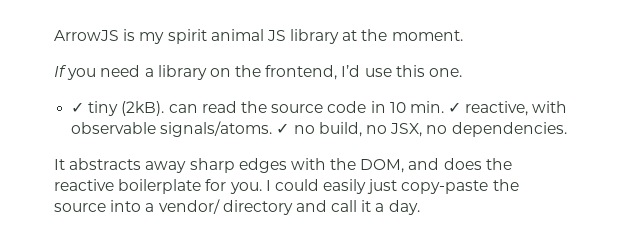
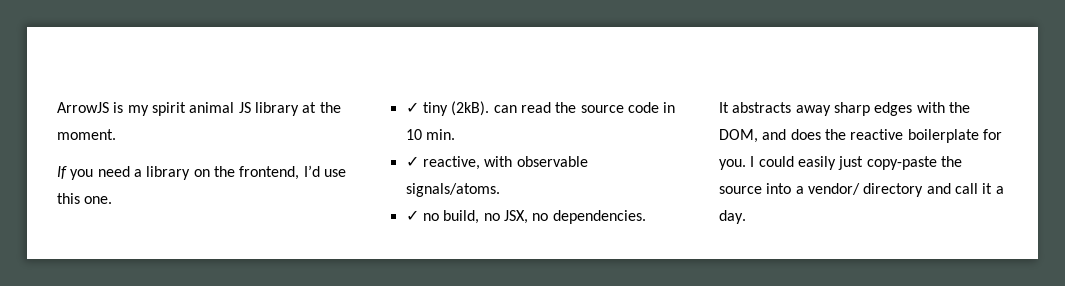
(444, 107) none -> (455, 134) //
(273, 129) none -> (500, 190) //

